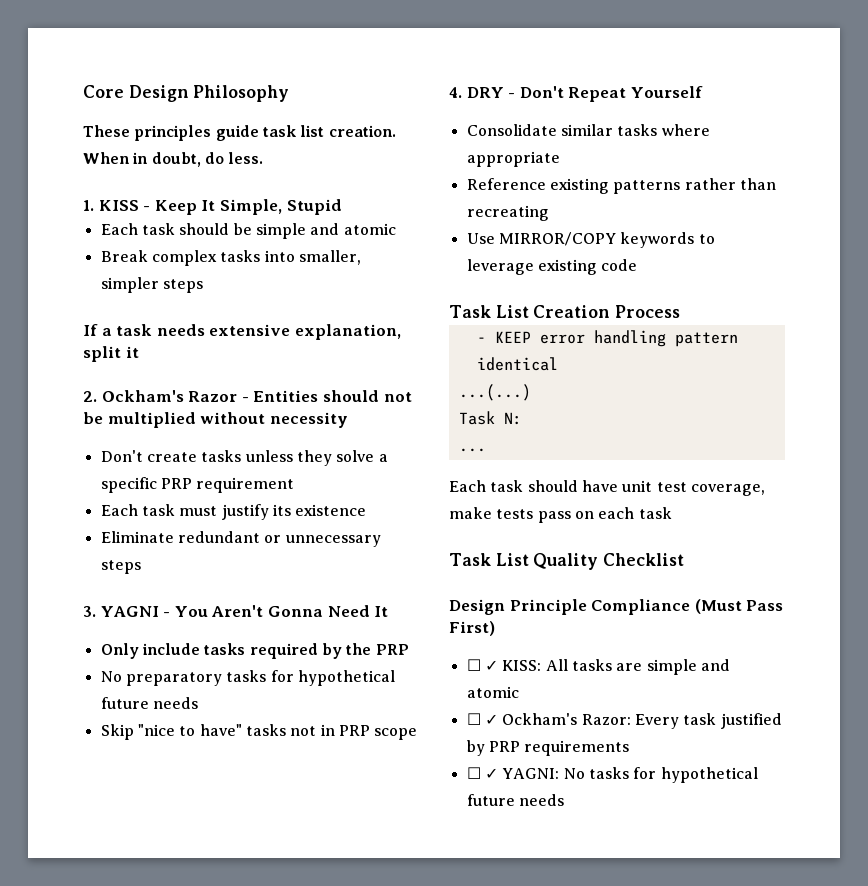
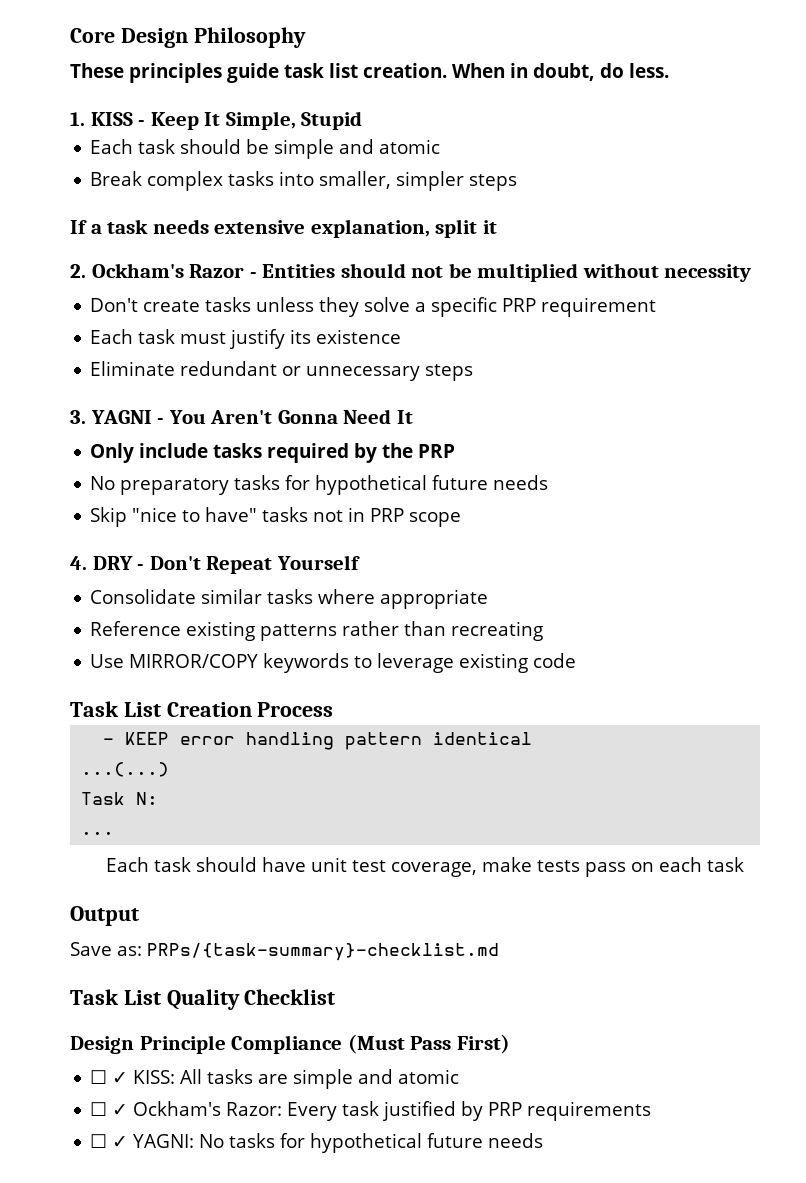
(672, 513) none -> [70,906,139,926] [70,942,499,961] // Output // Save as: PRPs/{task-summary}-checklist.md

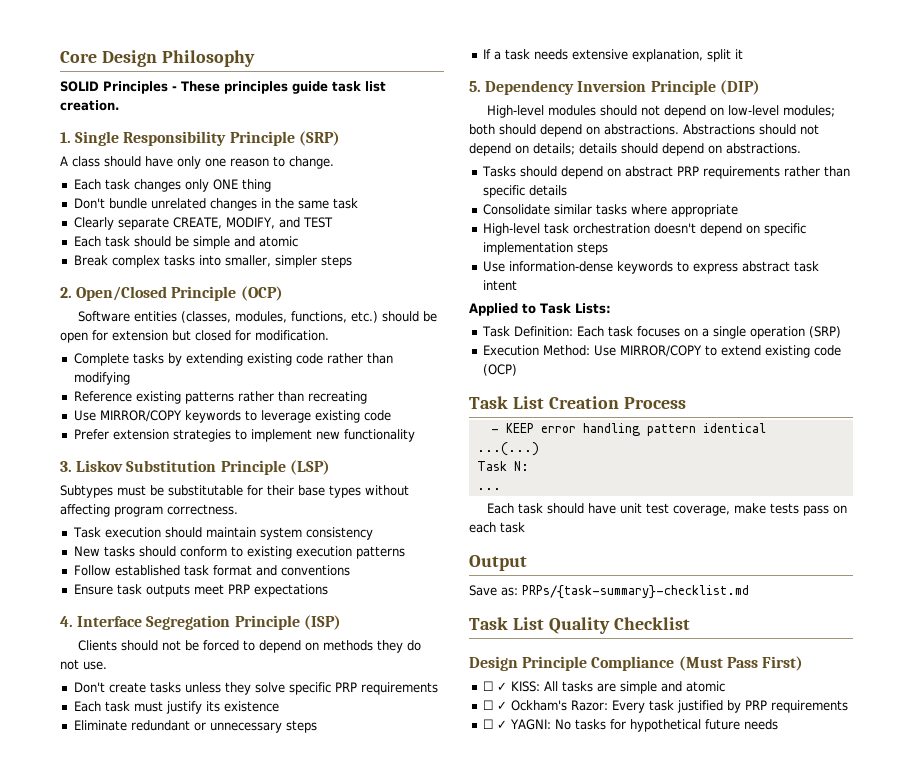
(306, 37) none -> [60,81,177,94] SOLID Principles -
[452,63,669,81] [70,111,363,130] When in doubt, do less. // 1. KISS - Keep It Simple, Stupid -> [60,131,340,146] [60,156,334,169] [73,179,271,192] [73,198,358,211] [73,217,333,230] // 1. Single Responsibility Principle (SRP) // A class should have only one reason to change. // Each task changes only ONE thing // Don't bundle unrelated changes in the same task // Clearly separate CREATE, MODIFY, and TEST
[70,219,497,238] [70,263,752,282] [90,297,657,317] [90,329,402,349] [90,361,474,381] [70,409,413,424] [90,443,456,463] [90,475,549,495] [90,507,462,527] [70,555,360,574] [90,589,489,609] If a task needs extensive explanation, split it // 2. Ockham's Razor - Entities should not be multiplied without necessity // Don't create tasks unless they solve a specific PRP requirement // Each task must justify its existence // Eliminate redundant or unnecessary steps // 3. YAGNI - You Aren't Gonna Need It // Only include tasks required by the PRP // No preparatory tasks for hypothetical future needs // Skip "nice to have" tasks not in PRP scope // 4. DRY - Don't Repeat Yourself // Consolidate similar tasks where appropriate -> [60,286,283,301] [78,311,438,323] [60,330,329,343] [73,353,393,366] [73,372,130,385] 2. Open/Closed Principle (OCP) // Software entities (classes, modules, functions, etc.) should be open for extension but closed for modification. // Complete tasks by extending existing code rather than modifying
(577, 660) none -> [73,429,415,442] [60,460,330,475] [60,485,409,498] [60,504,238,517] [72,527,373,540] [73,546,405,559] [73,565,350,576] [73,584,328,597] [60,615,341,630] [78,640,422,653] [60,659,107,670] [73,682,438,695] [73,701,279,714] [73,720,317,733] [482,49,743,62] [469,80,760,95] [487,105,836,118] [469,124,819,137] [469,143,801,156] [481,166,850,179] [482,185,567,198] [482,204,738,217] [482,223,806,236] [482,242,608,255] [482,261,819,274] [482,280,517,291] [469,303,611,316] [481,326,841,339] [482,345,841,358] [482,364,517,376] // Prefer extension strategies to implement new functionality // 3. Liskov Substitution Principle (LSP) // Subtypes must be substitutable for their base types without affecting program correctness. // Task execution should maintain system consistency // New tasks should conform to existing execution patterns // Follow established task format and conventions // Ensure task outputs meet PRP expectations // 4. Interface Segregation Principle (ISP) // Clients should not be forced to depend on methods they do not use. // Don't create tasks unless they solve specific PRP requirements // Each task must justify its existence // Eliminate redundant or unnecessary steps // If a task needs extensive explanation, split it // 5. Dependency Inversion Principle (DIP) // High-level modules should not depend on low-level modules; both should depend on abstractions. Abstractions should not depend on details; details should depend on abstractions. // Tasks should depend on abstract PRP requirements rather than specific details // Consolidate similar tasks where appropriate // High-level task orchestration doesn't depend on specific implementation steps // Use information-dense keywords to express abstract task intent // Applied to Task Lists: // Task Definition: Each task focuses on a single operation (SRP) // Execution Method: Use MIRROR/COPY to extend existing code (OCP)

